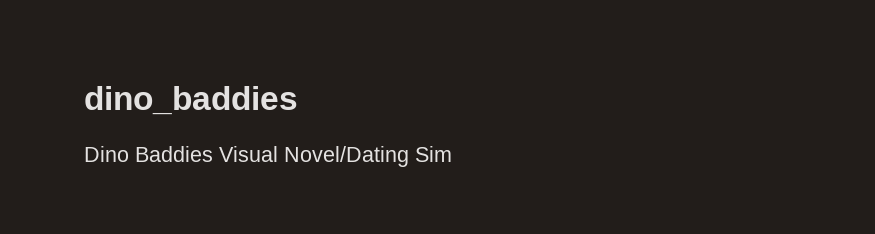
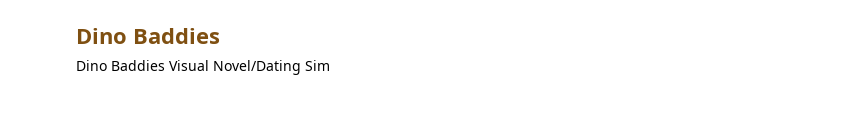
[84,86,298,115] dino_baddies -> [76,28,220,44] Dino Baddies

